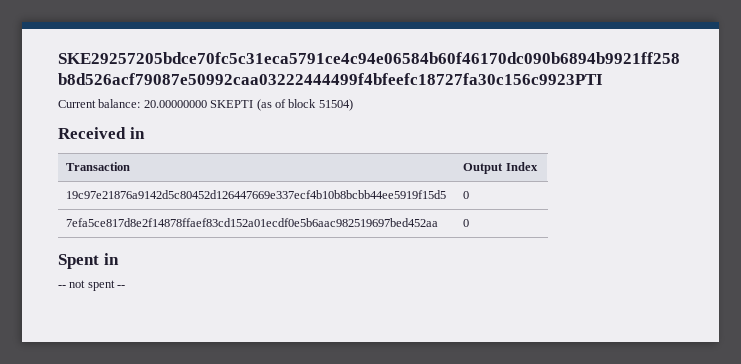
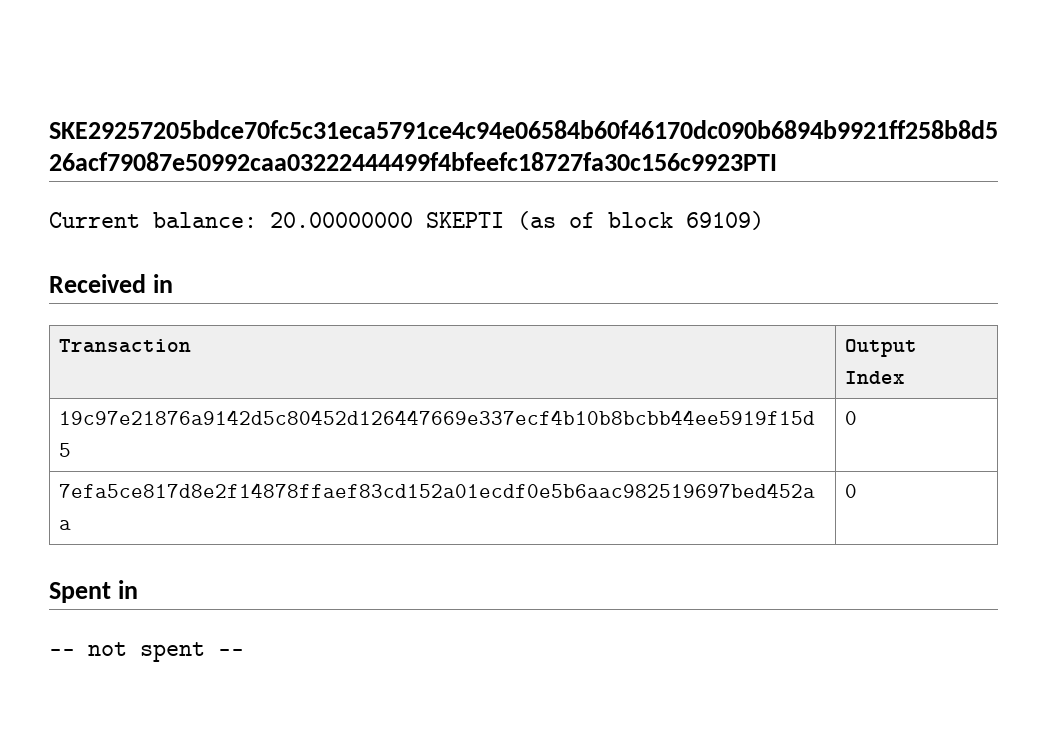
[318,99,353,111] 51504) -> [686,211,764,230] 69109)

